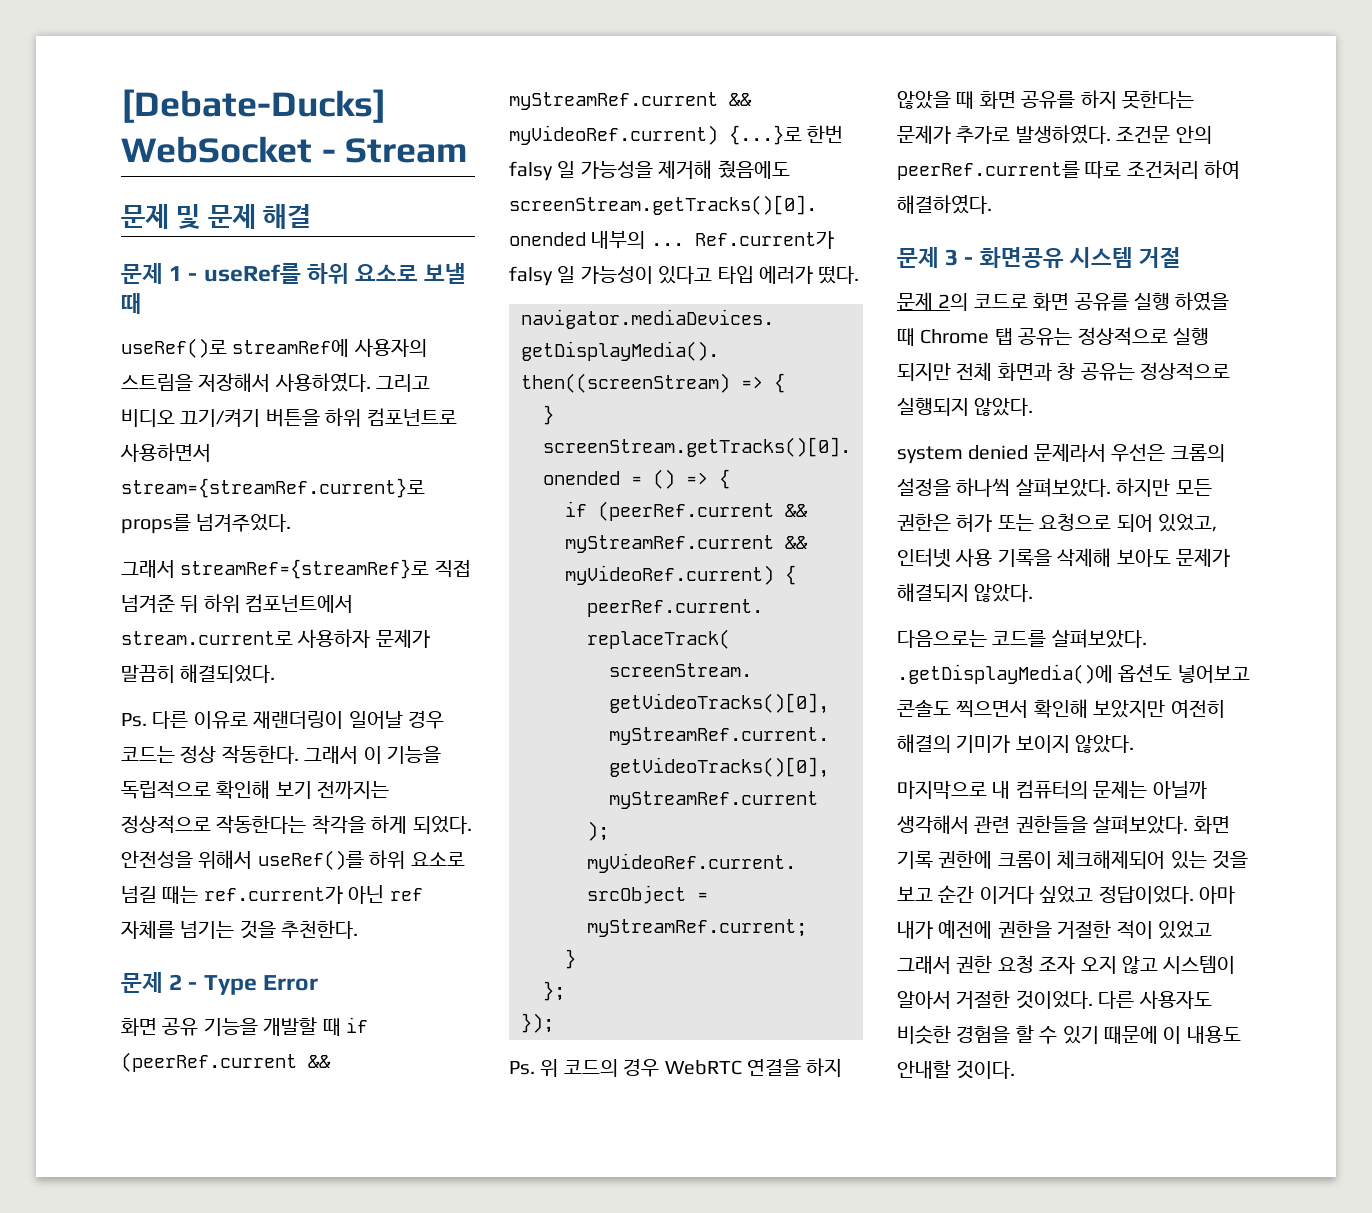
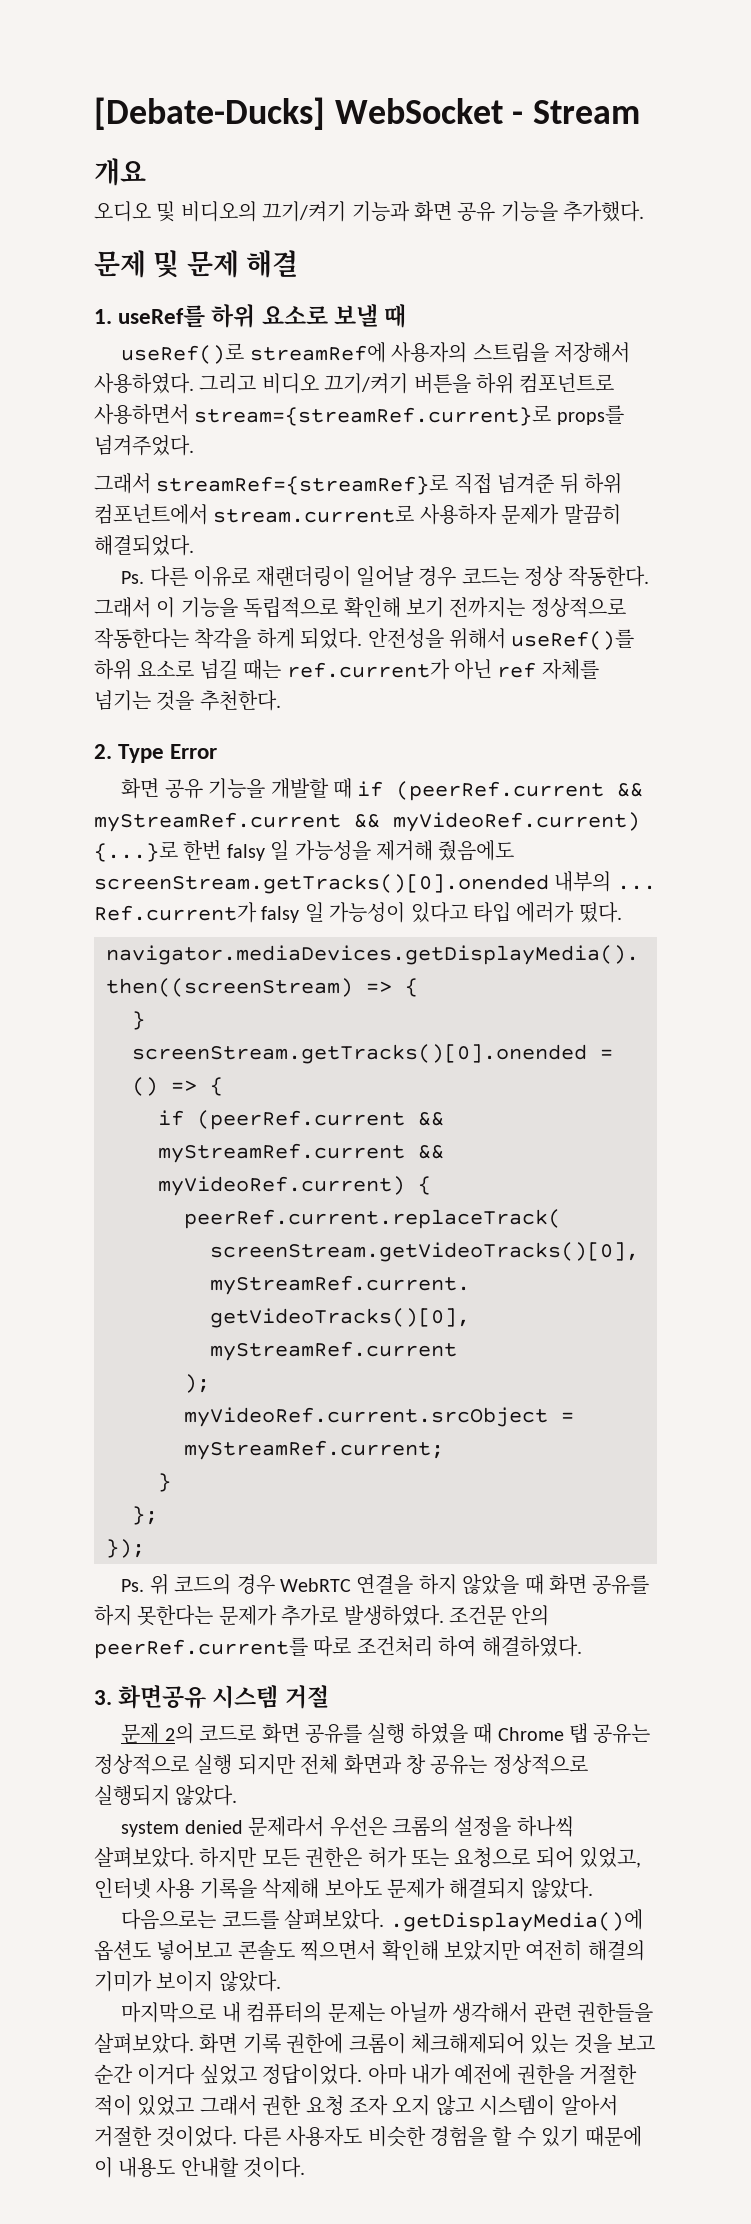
(469, 150) none -> [94,158,146,186] [94,201,645,222] // 개요 // 오디오 및 비디오의 끄기/켜기 기능과 화면 공유 기능을 추가했다.
[121,263,198,284] 문제 1 - -> [94,309,112,324] 1.
[121,972,198,993] 문제 2 - -> [94,744,112,759] 2.
[897,247,974,268] 문제 3 - -> [94,1690,112,1705] 3.

